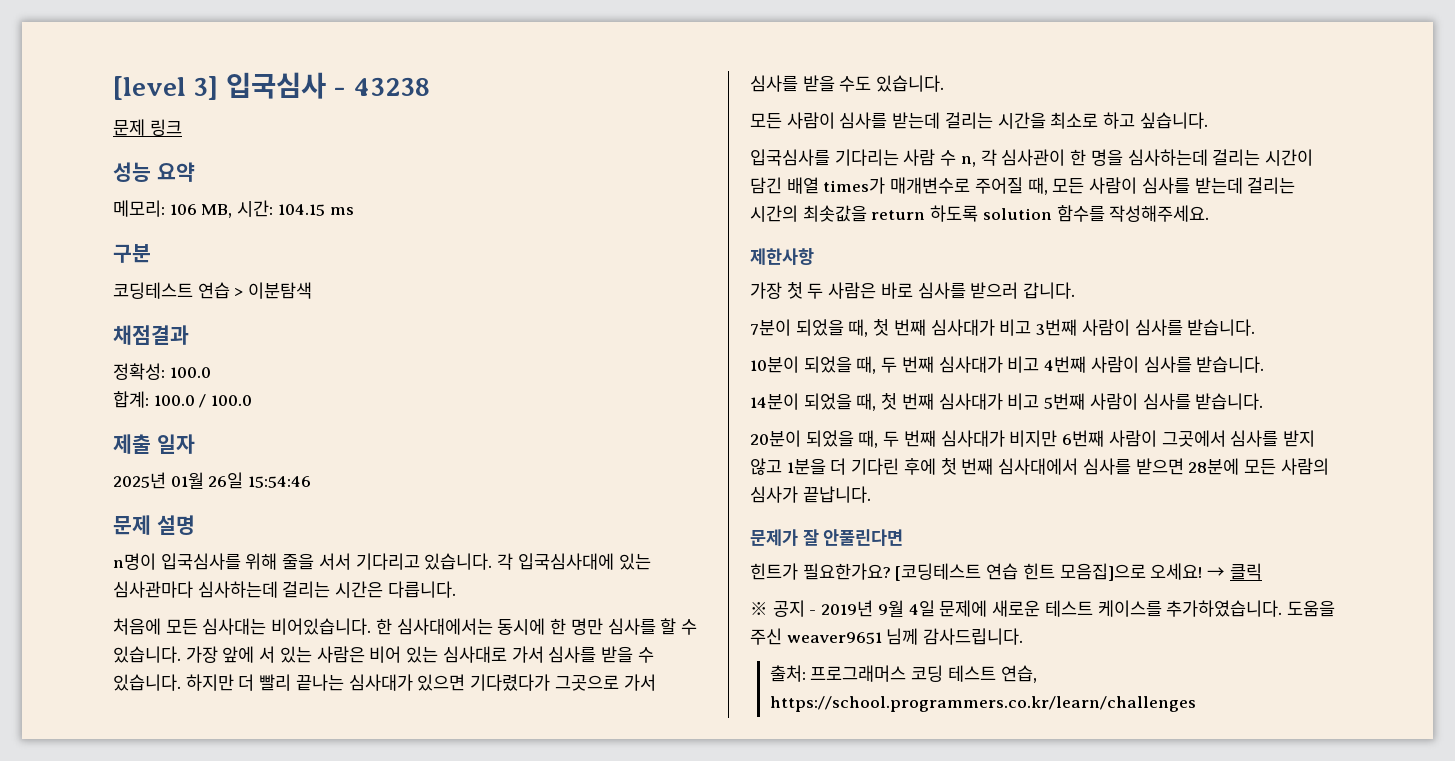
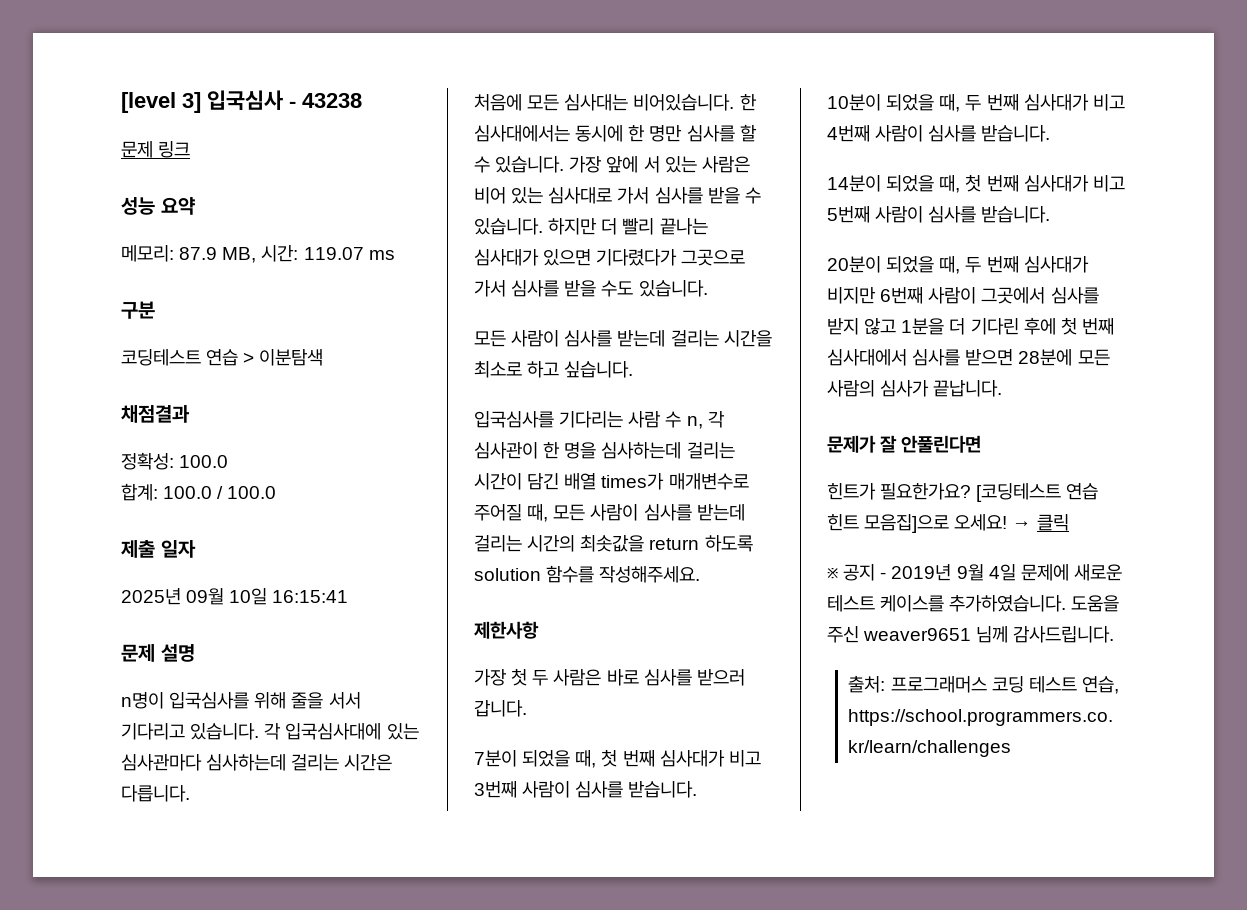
[169,204,197,215] 106 -> [179,247,218,260] 87.9
[277,204,325,216] 104.15 -> [303,247,364,260] 119.07
[170,472,312,489] 01월 26일 15:54:46 -> [186,588,349,605] 09월 10일 16:15:41

